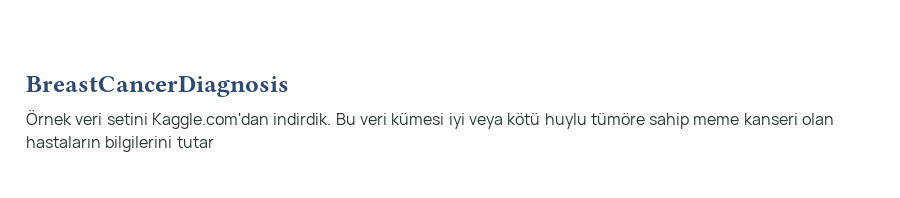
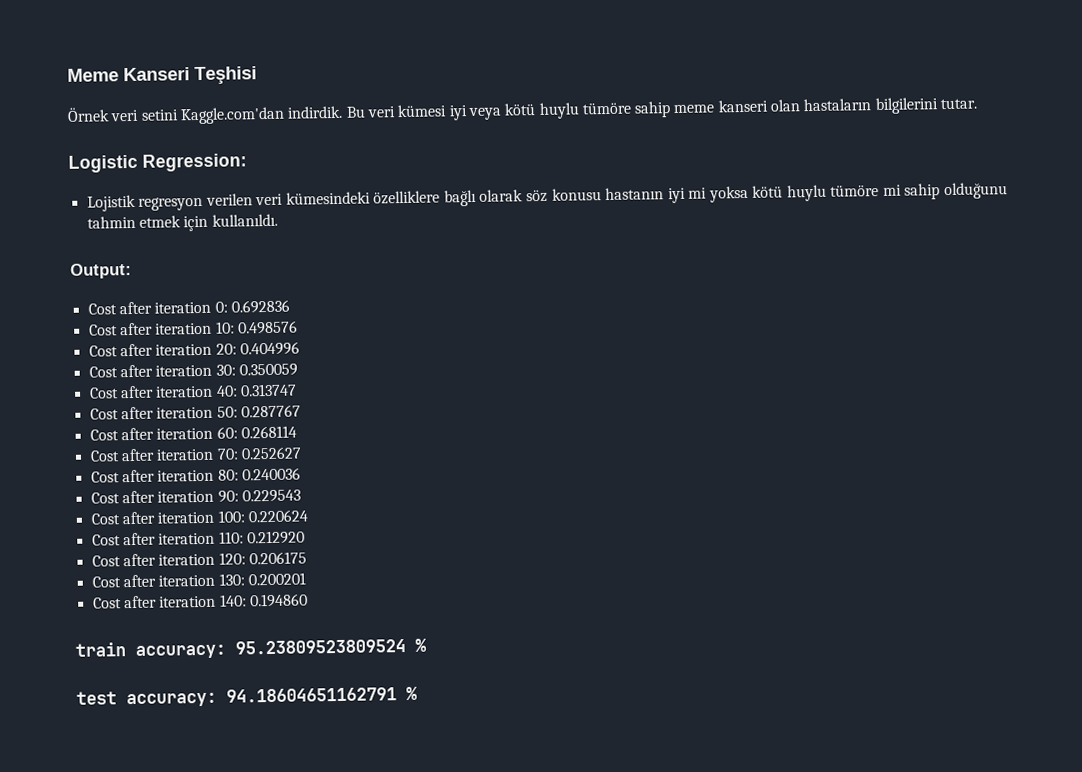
[26,75,289,97] BreastCancerDiagnosis -> [67,66,257,86] Meme Kanseri Teşhisi
[176,136,214,148] tutar -> [940,98,978,110] [68,153,247,173] [86,182,1008,212] [86,213,278,232] [70,262,132,279] [87,299,290,315] [88,320,298,336] [88,341,300,357] [88,363,298,378] [88,383,297,399] [89,404,301,420] [89,425,297,441] [89,446,302,462] [90,467,301,483] [90,489,301,504] [90,509,308,525] [91,530,305,546] [91,551,307,567] [91,572,306,588] [92,593,308,609] [75,638,427,659] [76,686,418,708] tutar. // Logistic Regression: // Lojistik regresyon verilen veri kümesindeki özelliklere bağlı olarak söz konusu hastanın iyi mi yoksa kötü huylu tümöre mi sahip olduğunu tahmin etmek için kullanıldı. // Output: // Cost after iteration 0: 0.692836 // Cost after iteration 10: 0.498576 // Cost after iteration 20: 0.404996 // Cost after iteration 30: 0.350059 // Cost after iteration 40: 0.313747 // Cost after iteration 50: 0.287767 // Cost after iteration 60: 0.268114 // Cost after iteration 70: 0.252627 // Cost after iteration 80: 0.240036 // Cost after iteration 90: 0.229543 // Cost after iteration 100: 0.220624 // Cost after iteration 110: 0.212920 // Cost after iteration 120: 0.206175 // Cost after iteration 130: 0.200201 // Cost after iteration 140: 0.194860 // train accuracy: 95.23809523809524 % // test accuracy: 94.18604651162791 %

